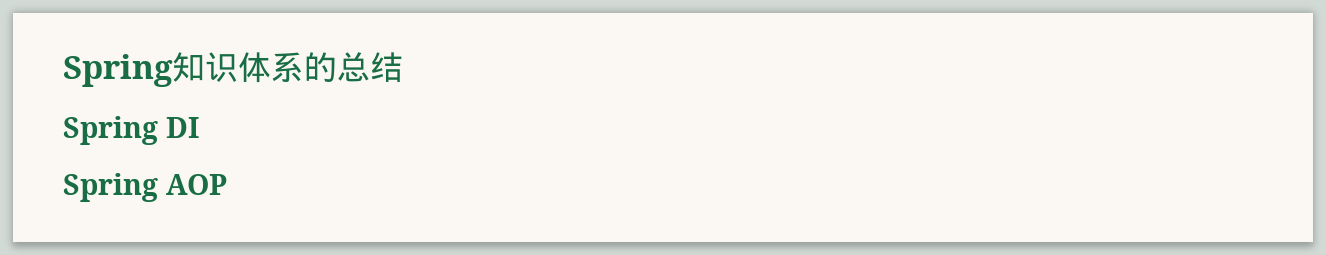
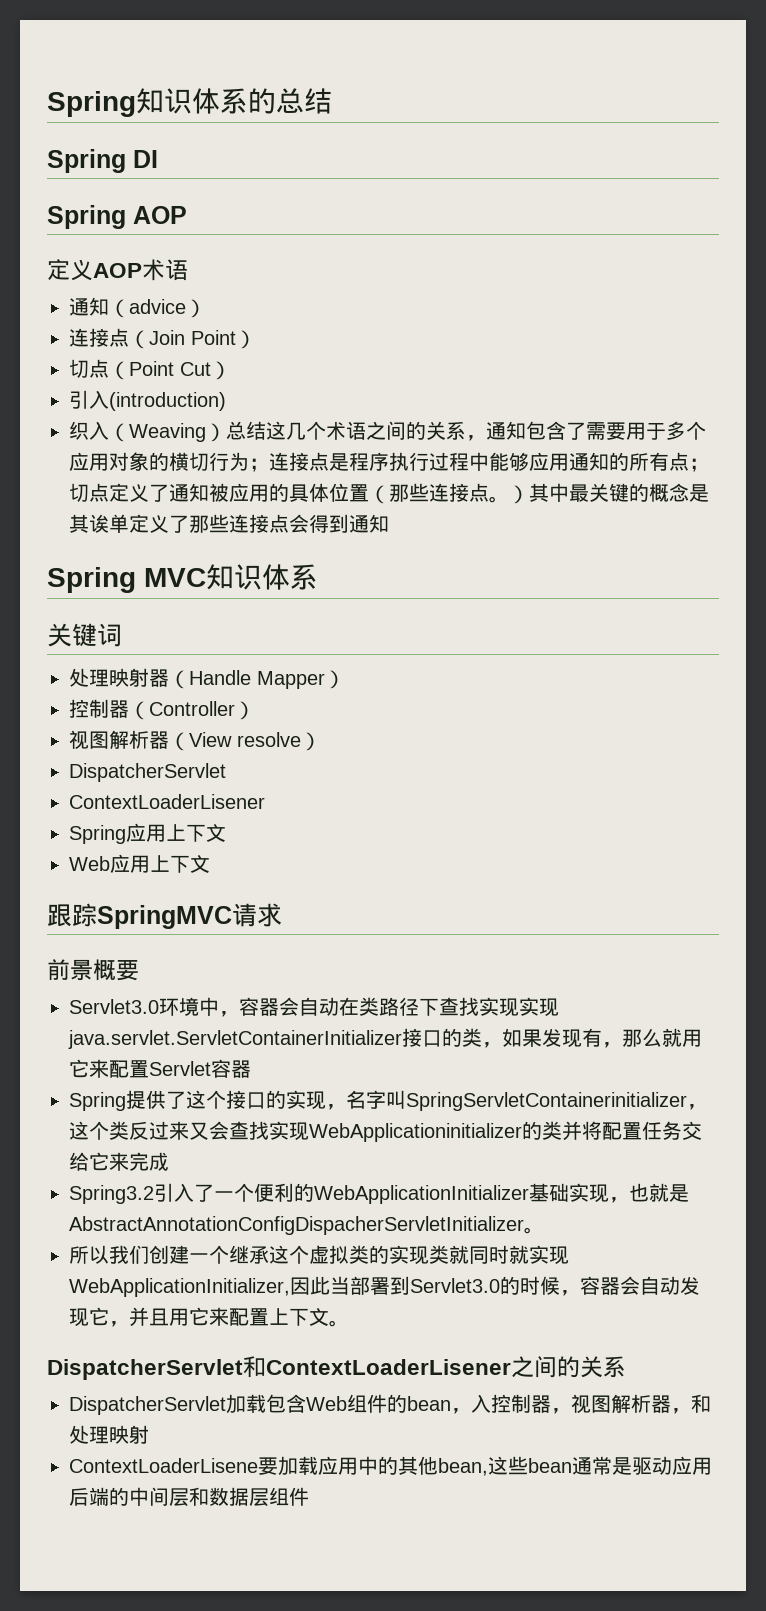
(227, 184) none -> [47,259,188,281] [69,297,206,318] [69,328,256,349] [69,359,231,380] [69,390,226,411] [69,421,706,442] [69,452,709,472] [69,483,709,504] [69,514,389,533] [47,564,318,593] [47,623,122,647] [69,668,345,689] [69,699,255,720] [69,730,321,751] [69,763,226,782] [69,794,265,809] [69,823,226,844] [69,854,210,873] [47,903,282,929] [47,959,139,981] [69,997,559,1017] [68,1028,702,1049] [69,1059,251,1078] [69,1090,707,1111] [69,1121,702,1142] [69,1152,169,1171] [69,1183,689,1204] [69,1216,544,1235] [69,1245,569,1265] [69,1276,700,1297] [69,1307,349,1327] [47,1356,626,1380] [69,1394,711,1415] [69,1425,149,1444] [69,1456,712,1476] [69,1487,309,1507] // 定义AOP术语 // 通知（advice） // 连接点（Join Point） // 切点（Point Cut） // 引入(introduction) // 织入（Weaving）总结这几个术语之间的关系，通知包含了需要用于多个应用对象的横切行为；连接点是程序执行过程中能够应用通知的所有点；切点定义了通知被应用的具体位置（那些连接点。）其中最关键的概念是其诶单定义了那些连接点会得到通知 // Spring MVC知识体系 // 关键词 // 处理映射器（Handle Mapper） // 控制器（Controller） // 视图解析器（View resolve） // DispatcherServlet // ContextLoaderLisener // Spring应用上下文 // Web应用上下文 // 跟踪SpringMVC请求 // 前景概要 // Servlet3.0环境中，容器会自动在类路径下查找实现实现java.servlet.ServletContainerInitializer接口的类，如果发现有，那么就用它来配置Servlet容器 // Spring提供了这个接口的实现，名字叫SpringServletContainerinitializer，这个类反过来又会查找实现WebApplicationinitializer的类并将配置任务交给它来完成 // Spring3.2引入了一个便利的WebApplicationInitializer基础实现，也就是AbstractAnnotationConfigDispacherServletInitializer。 // 所以我们创建一个继承这个虚拟类的实现类就同时就实现WebApplicationInitializer,因此当部署到Servlet3.0的时候，容器会自动发现它，并且用它来配置上下文。 // DispatcherServlet和ContextLoaderLisener之间的关系 // DispatcherServlet加载包含Web组件的bean，入控制器，视图解析器，和处理映射 // ContextLoaderLisene要加载应用中的其他bean,这些bean通常是驱动应用后端的中间层和数据层组件

